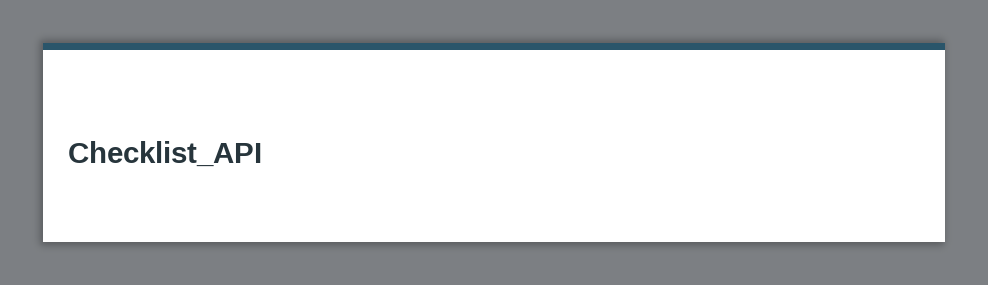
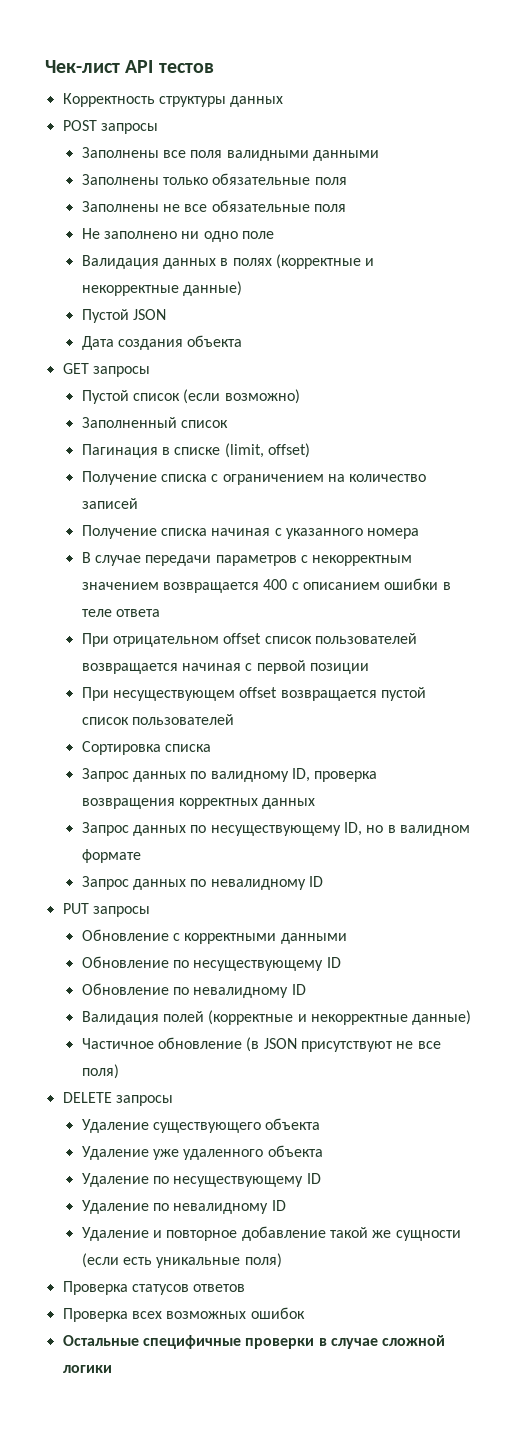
[68,141,262,167] Checklist_API -> [45,60,214,73] [62,93,284,107] [62,120,158,134] [81,147,379,161] [81,173,347,185] [81,200,346,212] [81,228,274,242] [81,254,375,269] [81,281,243,296] [81,309,167,323] [81,335,243,350] [62,363,150,377] [81,389,300,404] [81,417,229,428] [81,443,310,458] [81,471,427,485] [81,498,138,509] [81,525,420,539] [81,552,413,566] [81,578,451,593] [81,609,161,617] [81,633,417,647] [81,660,369,674] [81,687,426,701] [81,714,235,725] [81,741,212,755] [81,768,378,782] [81,798,316,809] [81,822,470,836] [81,849,141,863] [81,876,323,890] [62,903,150,917] [81,929,347,944] [81,956,341,971] [81,983,306,998] [81,1010,472,1025] [81,1037,441,1052] [81,1064,119,1079] [62,1092,173,1106] [81,1118,321,1133] [81,1145,323,1160] [81,1173,321,1187] [81,1200,286,1214] [81,1226,461,1241] [81,1253,282,1268] [62,1281,246,1295] [62,1307,305,1322] [62,1335,446,1349] [62,1365,112,1373] Чек-лист API тестов // Корректность структуры данных // POST запросы // Заполнены все поля валидными данными // Заполнены только обязательные поля // Заполнены не все обязательные поля // Не заполнено ни одно поле // Валидация данных в полях (корректные и некорректные данные) // Пустой JSON // Дата создания объекта // GET запросы // Пустой список (если возможно) // Заполненный список // Пагинация в списке (limit, offset) // Получение списка с ограничением на количество записей // Получение списка начиная с указанного номера // В случае передачи параметров с некорректным значением возвращается 400 с описанием ошибки в теле ответа // При отрицательном offset список пользователей возвращается начиная с первой позиции // При несуществующем offset возвращается пустой список пользователей // Сортировка списка // Запрос данных по валидному ID, проверка возвращения корректных данных // Запрос данных по несуществующему ID, но в валидном формате // Запрос данных по невалидному ID // PUT запросы // Обновление с корректными данными // Обновление по несуществующему ID // Обновление по невалидному ID // Валидация полей (корректные и некорректные данные) // Частичное обновление (в JSON присутствуют не все поля) // DELETE запросы // Удаление существующего объекта // Удаление уже удаленного объекта // Удаление по несуществующему ID // Удаление по невалидному ID // Удаление и повторное добавление такой же сущности (если есть уникальные поля) // Проверка статусов ответов // Проверка всех возможных ошибок // Остальные специфичные проверки в случае сложной логики

